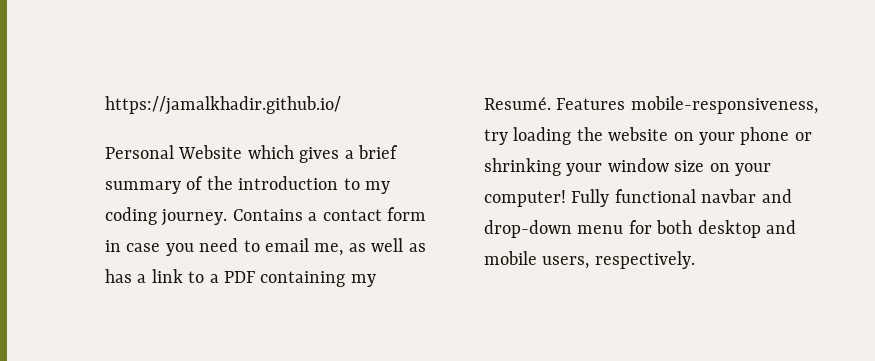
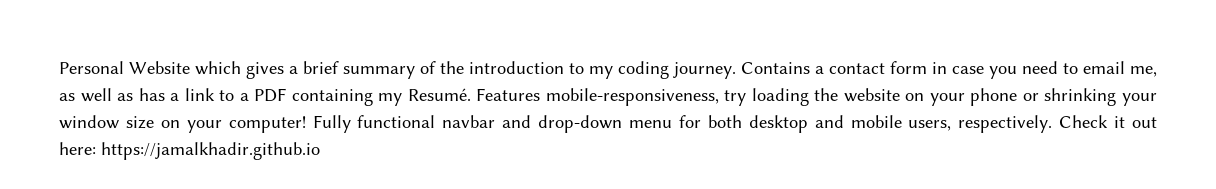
[105,96,341,115] https://jamalkhadir.github.io/ // -> (59, 67) none
(695, 260) none -> [1059,115,1157,128] [59,142,320,160] Check it out here: https://jamalkhadir.github.io

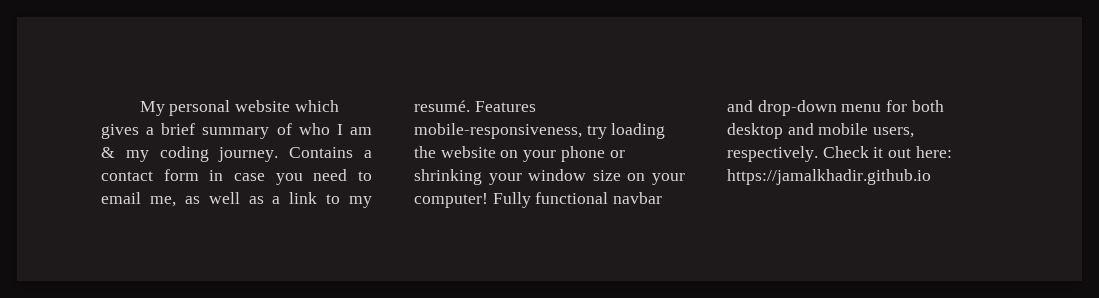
[59,61,190,74] Personal Website -> [139,100,291,116] My personal website
[440,61,584,74] the introduction to -> [298,123,372,135] [101,147,115,158] who I am &
[138,88,165,101] has -> (264, 200) none
[239,88,471,106] a PDF containing my Resumé. -> [349,196,372,208] [414,100,470,112] my resumé.

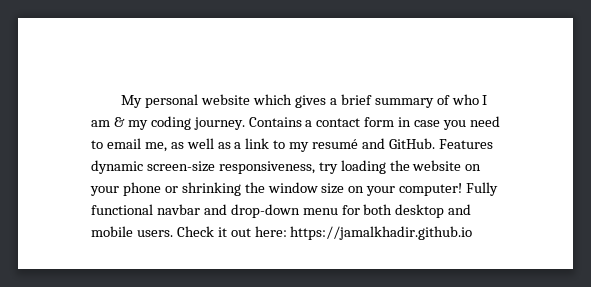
[414,100,536,112] [414,123,582,139] resumé. Features mobile-responsiveness, -> [312,138,493,149] [91,160,315,174] resumé and GitHub. Features dynamic screen-size responsiveness,
[488,173,522,185] your -> [244,182,265,193] the
[873,127,915,138] [727,146,818,162] users, respectively. -> [136,230,173,237] users.

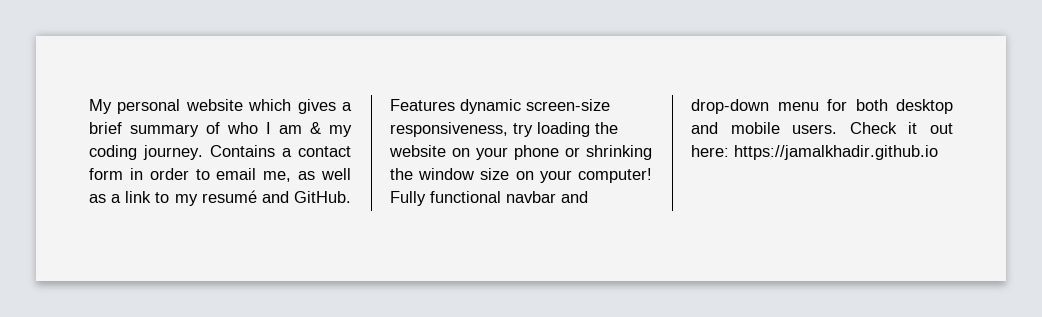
[414,116,500,130] case you need -> [149,168,189,180] order

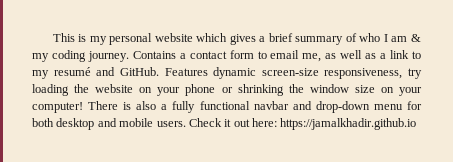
[89,99,112,114] My -> [52,33,107,45] This is my
[129,168,189,180] in order -> (254, 54) none
[390,191,426,206] Fully -> [88,101,196,113] There is also a fully

